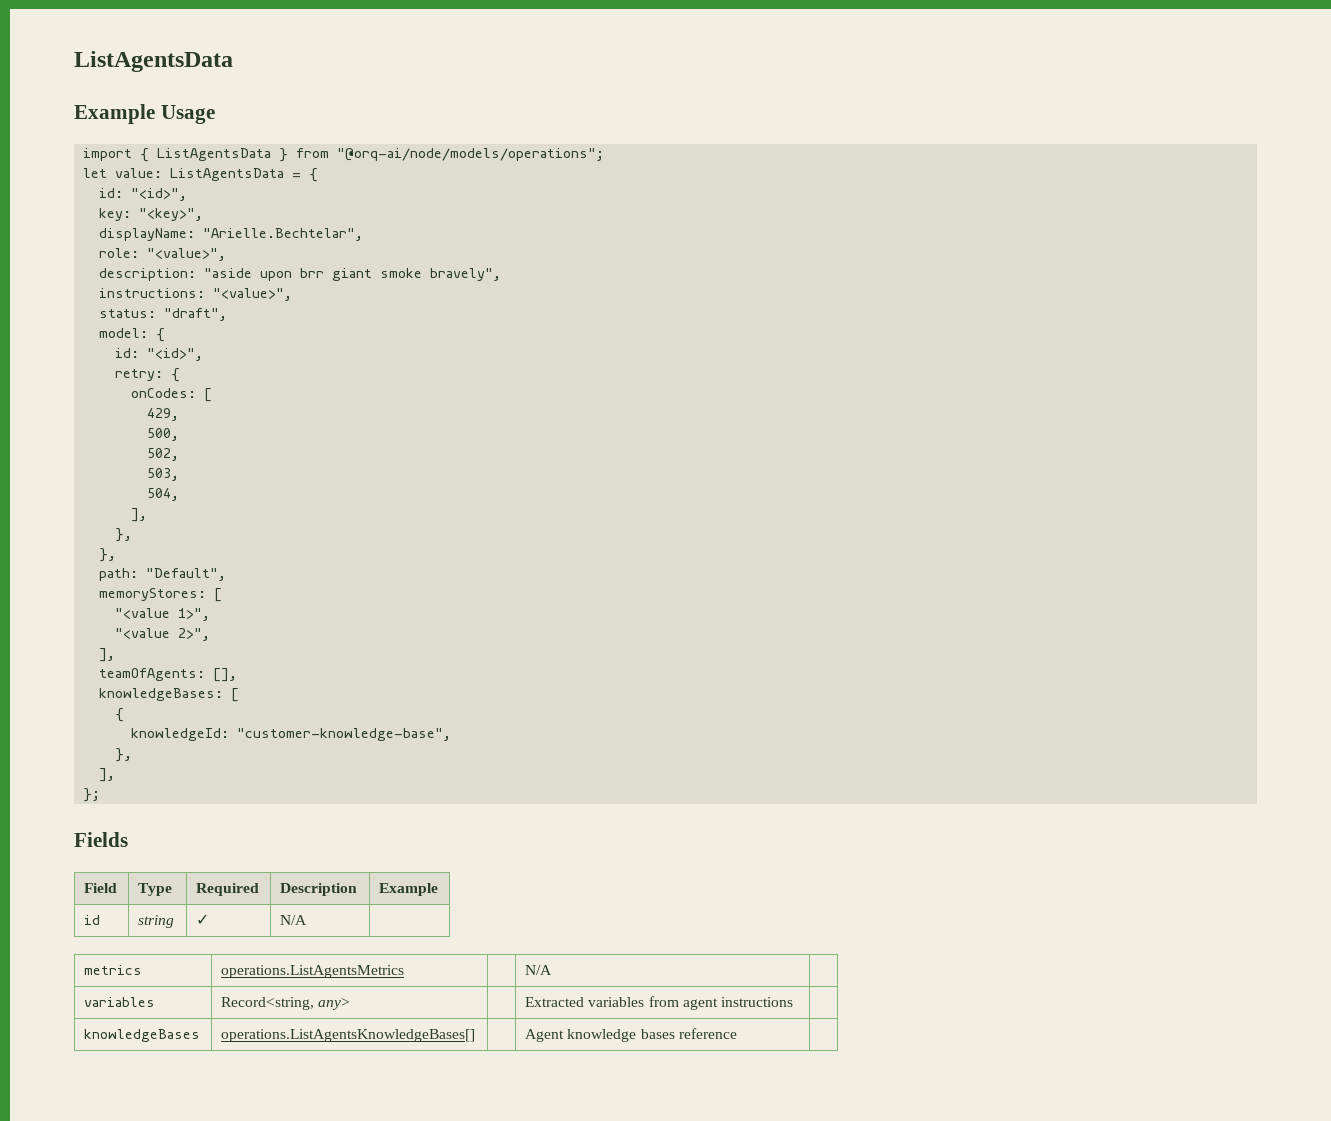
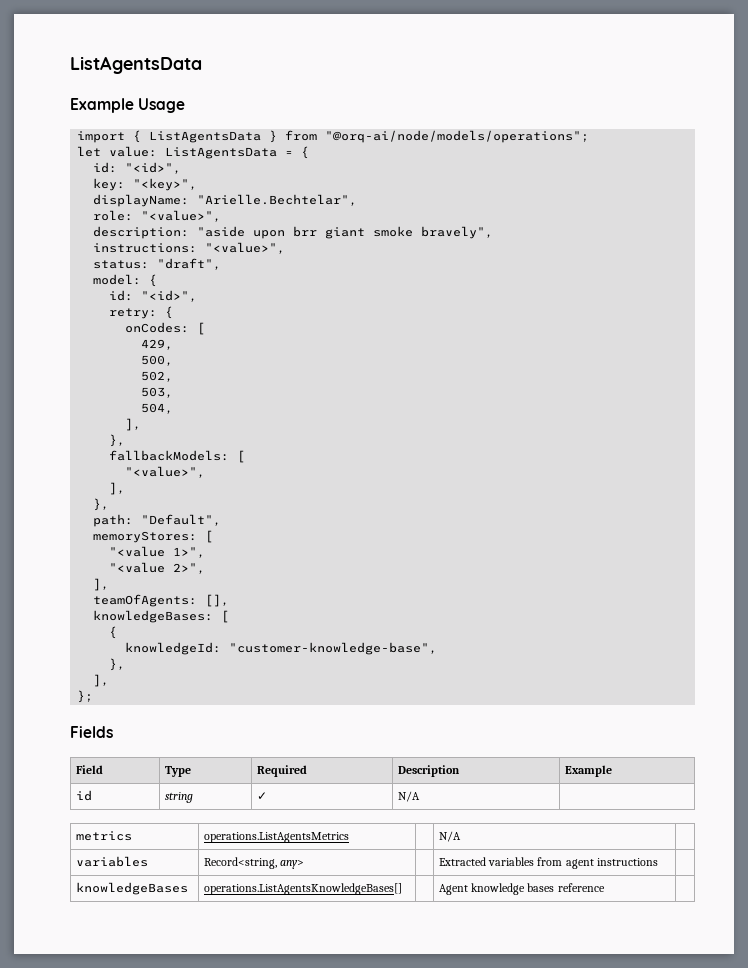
(133, 535) none -> [109,450,246,463] [125,466,206,478] [109,482,126,495] // fallbackModels: [ // "<value>", // ],

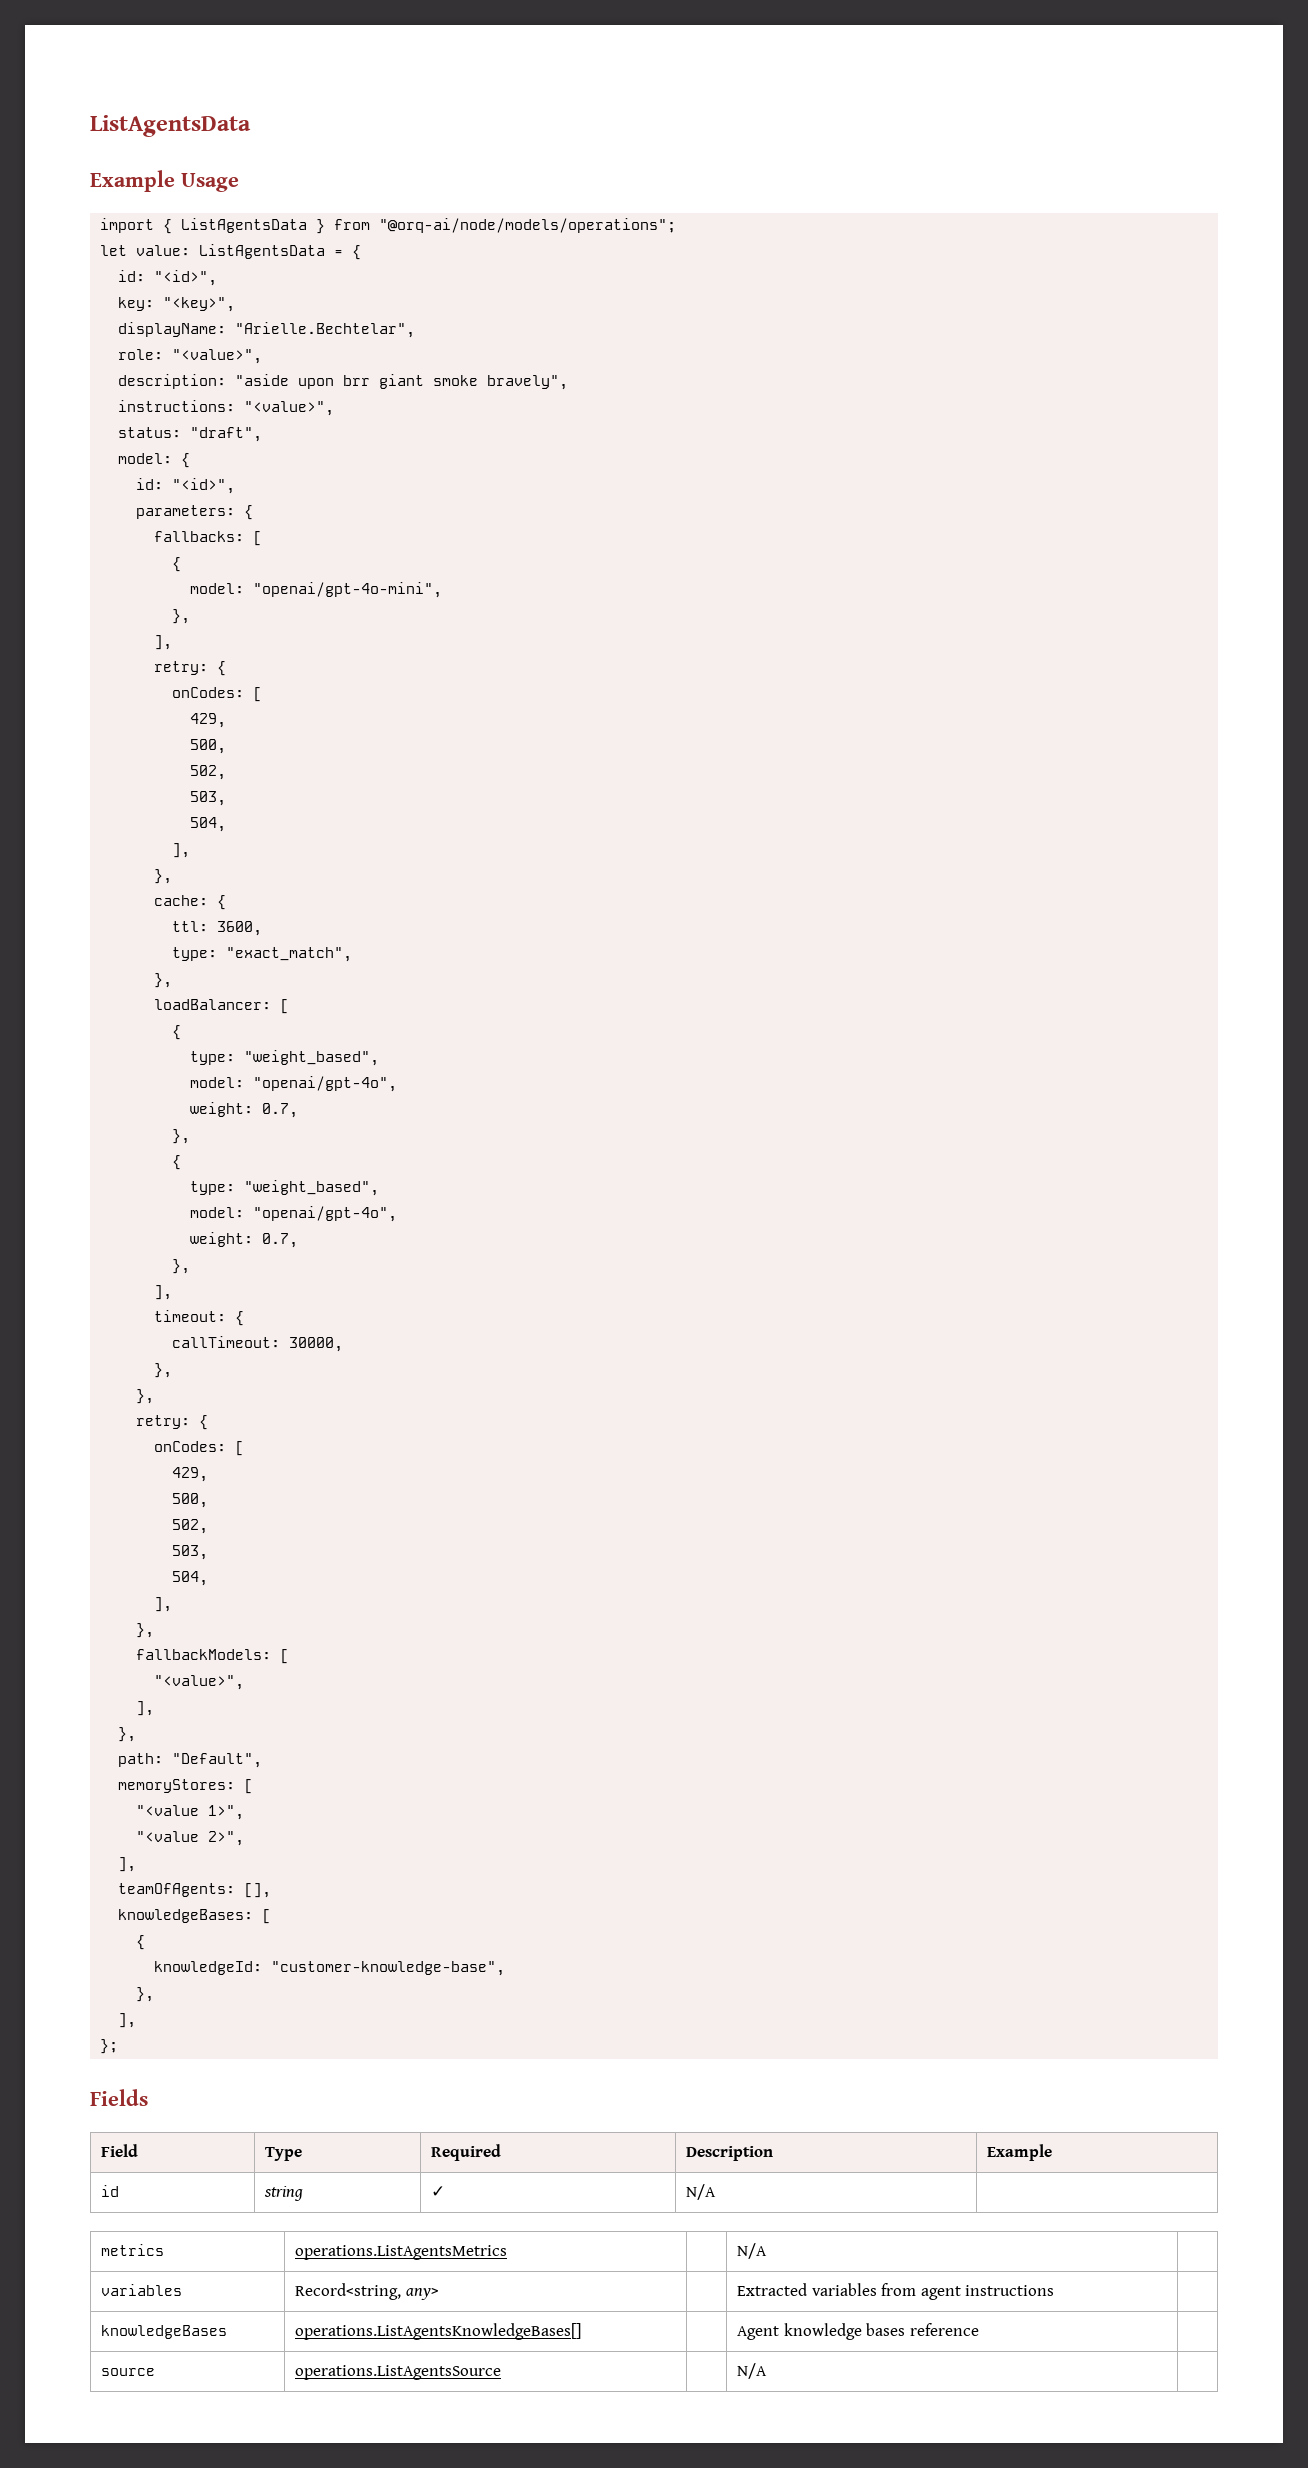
(198, 296) none -> [136,505,254,520] [154,531,263,546] [172,557,182,572] [190,582,443,598] [172,609,191,624] [154,635,173,650] [154,661,227,676] [172,687,263,702] [190,713,227,728] [190,739,227,754] [190,765,227,780] [190,791,227,806] [190,817,227,832] [172,843,191,858] [154,869,173,884] [154,895,227,910] [172,921,263,936] [172,947,353,962] [154,973,173,988] [154,999,290,1014] [172,1025,182,1040] [190,1050,380,1066] [190,1076,398,1092] [190,1102,299,1118] [172,1129,191,1144] [172,1155,182,1170] [190,1180,380,1196] [190,1206,398,1222] [190,1232,299,1248] [172,1259,191,1274] [154,1285,173,1300] [154,1310,245,1326] [172,1336,344,1352] [154,1363,173,1378] [136,1389,155,1404] // parameters: { // fallbacks: [ // { // model: "openai/gpt-4o-mini", // }, // ], // retry: { // onCodes: [ // 429, // 500, // 502, // 503, // 504, // ], // }, // cache: { // ttl: 3600, // type: "exact_match", // }, // loadBalancer: [ // { // type: "weight_based", // model: "openai/gpt-4o", // weight: 0.7, // }, // { // type: "weight_based", // model: "openai/gpt-4o", // weight: 0.7, // }, // ], // timeout: { // callTimeout: 30000, // }, // },
(605, 887) none -> [100,2368,155,2376] [294,2365,501,2380] [736,2363,767,2379] // source | operations.ListAgentsSource | | N/A |

